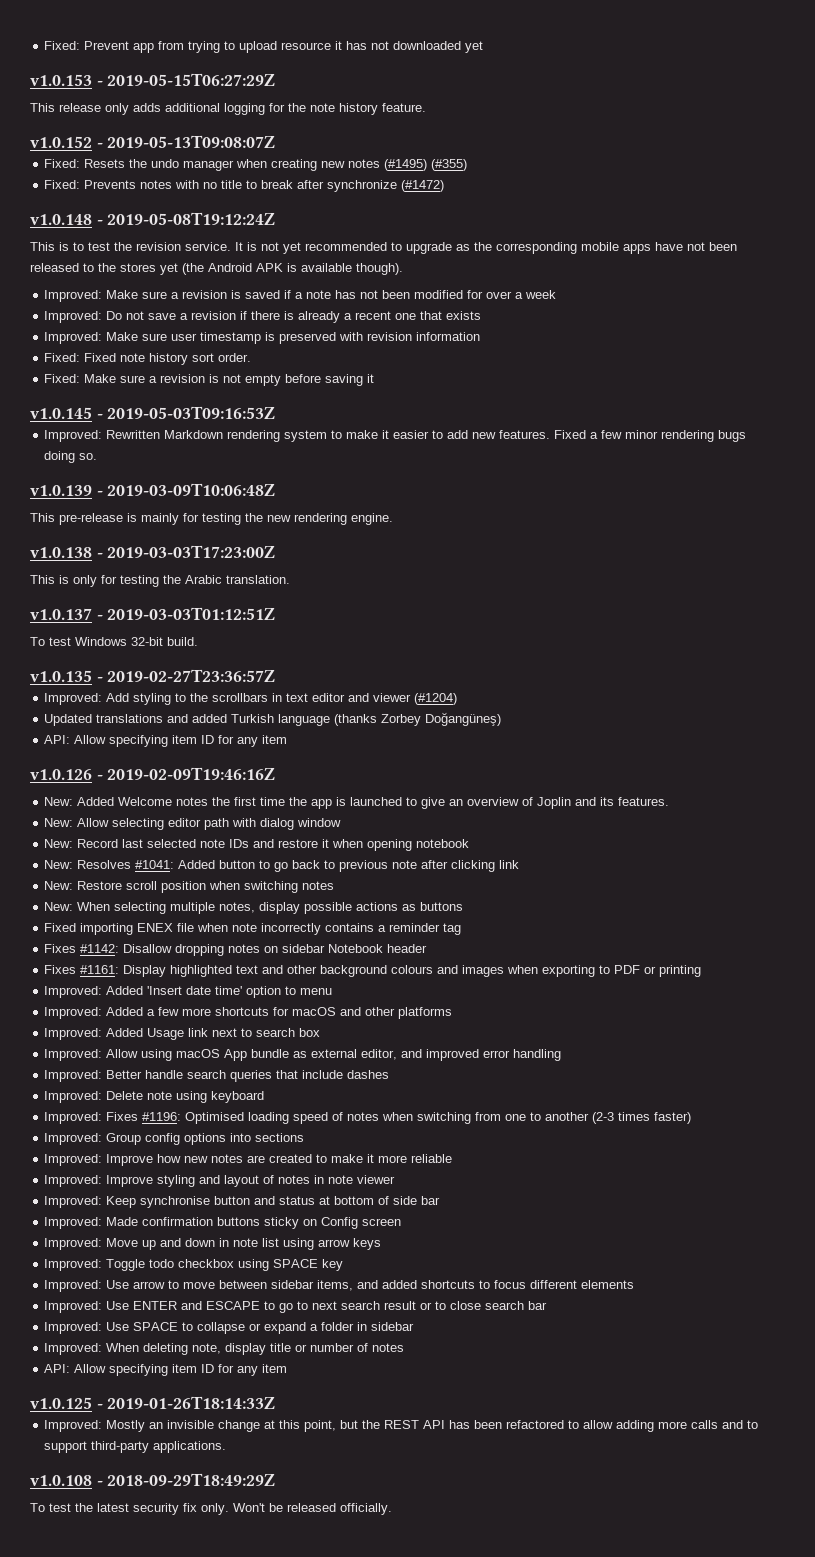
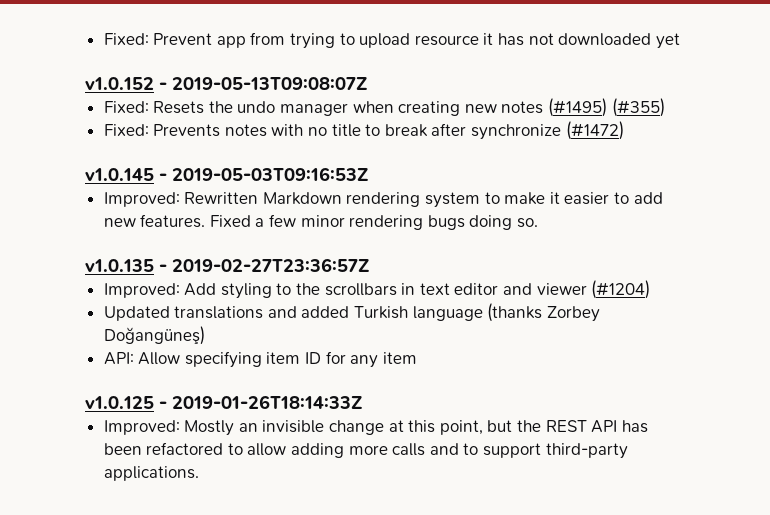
[30,73,276,86] [30,103,426,115] // v1.0.153 - 2019-05-15T06:27:29Z // This release only adds additional logging for the note history feature. -> (680, 41) none
[30,212,276,225] [30,242,737,254] [30,263,403,275] [44,290,557,302] [44,311,482,323] [44,332,481,344] [44,353,252,365] [44,374,375,386] // v1.0.148 - 2019-05-08T19:12:24Z // This is to test the revision service. It is not yet recommended to upgrade as the corresponding mobile apps have not been released to the stores yet (the Android APK is available though). // Improved: Make sure a revision is saved if a note has not been modified for over a week // Improved: Do not save a revision if there is already a recent one that exists // Improved: Make sure user timestamp is preserved with revision information // Fixed: Fixed note history sort order. // Fixed: Make sure a revision is not empty before saving it -> (624, 130) none
[30,483,276,496] [30,513,393,525] [30,545,276,558] [30,575,290,587] [30,607,276,620] [30,637,198,646] // v1.0.139 - 2019-03-09T10:06:48Z // This pre-release is mainly for testing the new rendering engine. // v1.0.138 - 2019-03-03T17:23:00Z // This is only for testing the Arabic translation. // v1.0.137 - 2019-03-03T01:12:51Z // To test Windows 32-bit build. -> (539, 223) none
[30,767,276,780] [44,797,670,809] [44,818,342,830] [44,839,470,851] [44,860,520,872] [44,881,335,893] [44,902,464,914] [44,923,462,935] [44,944,428,956] [44,965,702,977] [44,986,333,998] [44,1007,453,1019] [44,1028,321,1040] [44,1049,562,1061] [44,1070,390,1082] [44,1091,265,1103] [44,1112,692,1124] [44,1133,305,1145] [44,1154,453,1166] [44,1175,396,1187] [44,1196,441,1208] [44,1217,402,1229] [44,1238,382,1250] [44,1259,344,1271] [44,1280,635,1292] [44,1301,548,1313] [44,1322,415,1334] [44,1343,405,1355] [44,1364,288,1376] // v1.0.126 - 2019-02-09T19:46:16Z // New: Added Welcome notes the first time the app is launched to give an overview of Joplin and its features. // New: Allow selecting editor path with dialog window // New: Record last selected note IDs and restore it when opening notebook // New: Resolves #1041: Added button to go back to previous note after clicking link // New: Restore scroll position when switching notes // New: When selecting multiple notes, display possible actions as buttons // Fixed importing ENEX file when note incorrectly contains a reminder tag // Fixes #1142: Disallow dropping notes on sidebar Notebook header // Fixes #1161: Display highlighted text and other background colours and images when exporting to PDF or printing // Improved: Added 'Insert date time' option to menu // Improved: Added a few more shortcuts for macOS and other platforms // Improved: Added Usage link next to search box // Improved: Allow using macOS App bundle as external editor, and improved error handling // Improved: Better handle search queries that include dashes // Improved: Delete note using keyboard // Improved: Fixes #1196: Optimised loading speed of notes when switching from one to another (2-3 times faster) // Improved: Group config options into sections // Improved: Improve how new notes are created to make it more reliable // Improved: Improve styling and layout of notes in note viewer // Improved: Keep synchronise button and status at bottom of side bar // Improved: Made confirmation buttons sticky on Config screen // Improved: Move up and down in note list using arrow keys // Improved: Toggle todo checkbox using SPACE key // Improved: Use arrow to move between sidebar items, and added shortcuts to focus different elements // Improved: Use ENTER and ESCAPE to go to next search result or to close search bar // Improved: Use SPACE to collapse or expand a folder in sidebar // Improved: When deleting note, display title or number of notes // API: Allow specifying item ID for any item -> (417, 358) none
[30,1473,276,1486] [30,1503,392,1515] // v1.0.108 - 2018-09-29T18:49:29Z // To test the latest security fix only. Won't be released officially. -> (199, 473) none

